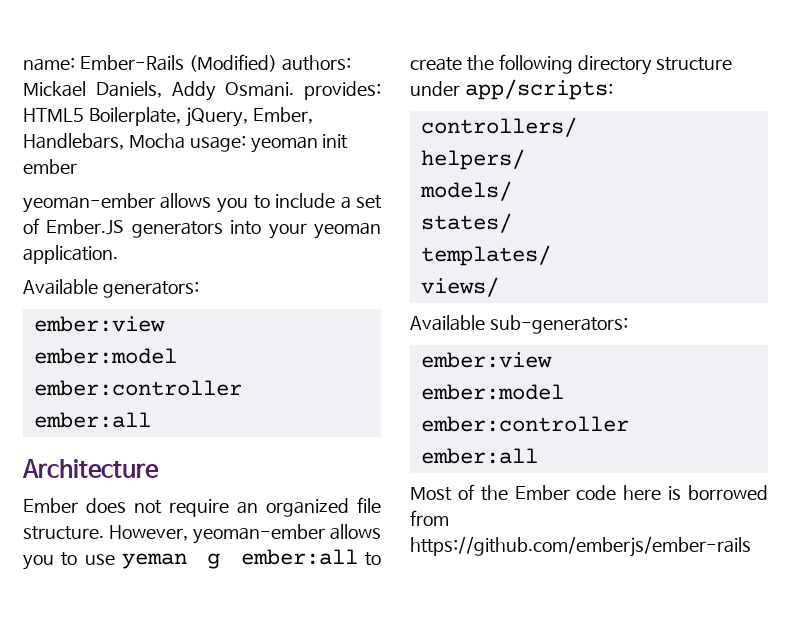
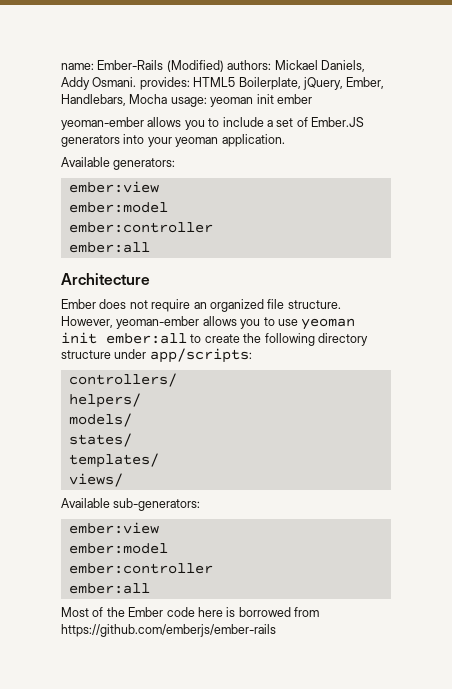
[122,553,221,569] yeman g -> [301,318,356,330] [61,332,97,344] yeoman init

